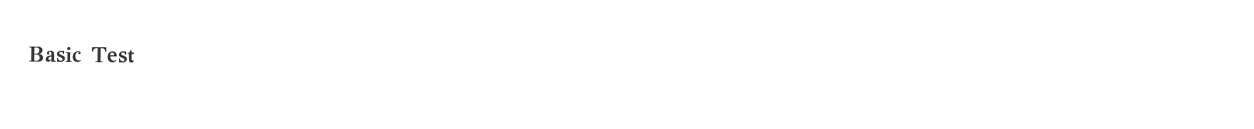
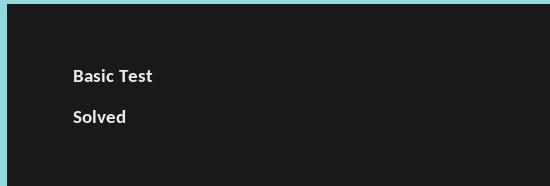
(136, 55) none -> [73,110,126,123] // Solved

